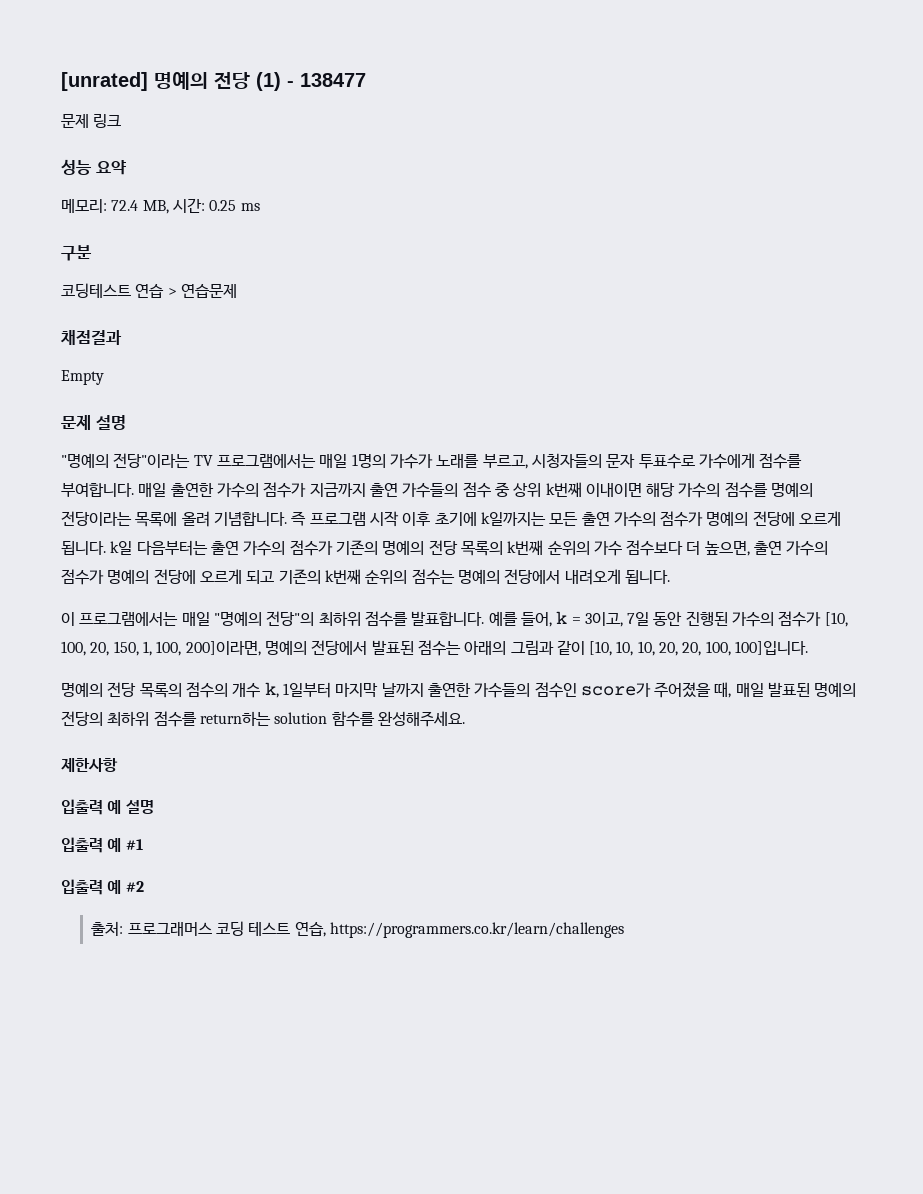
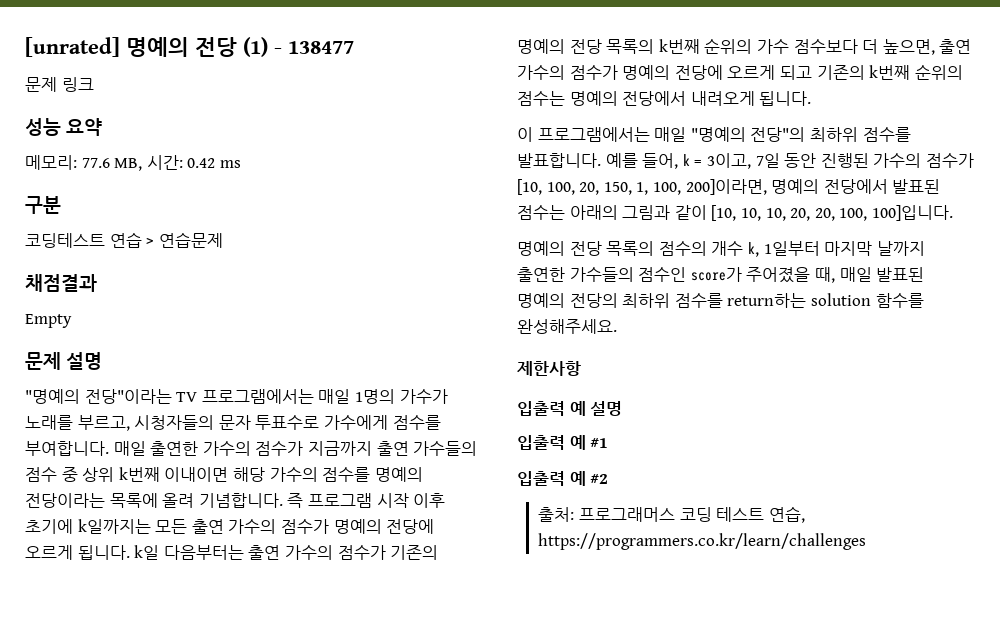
[111,200,139,211] 72.4 -> [81,158,110,168] 77.6
[209,200,237,211] 0.25 -> [187,158,216,168] 0.42

